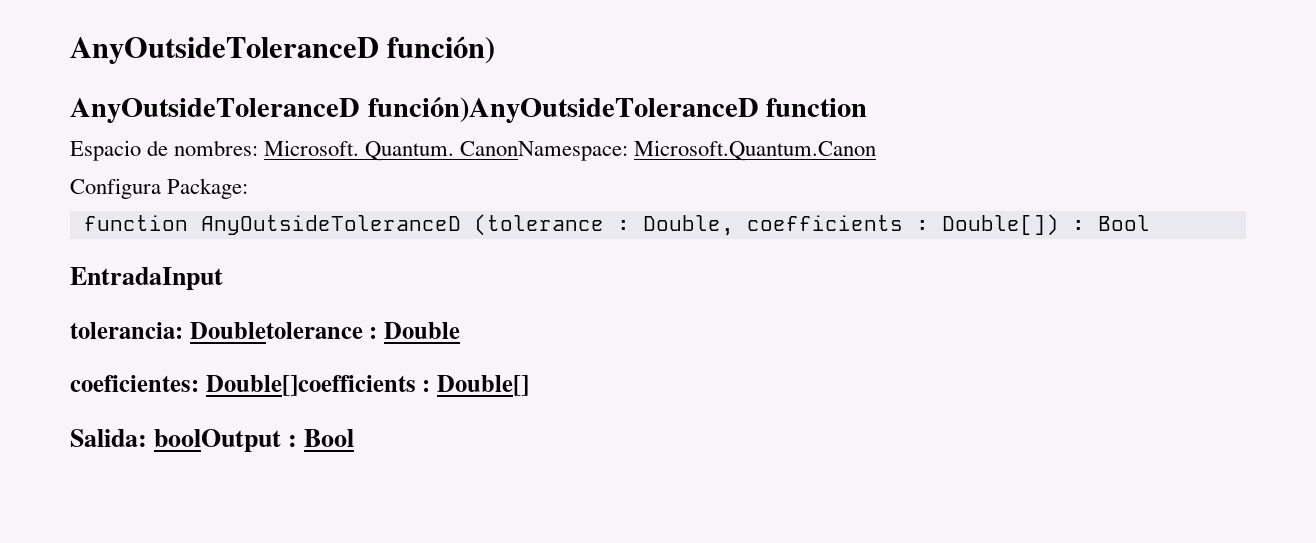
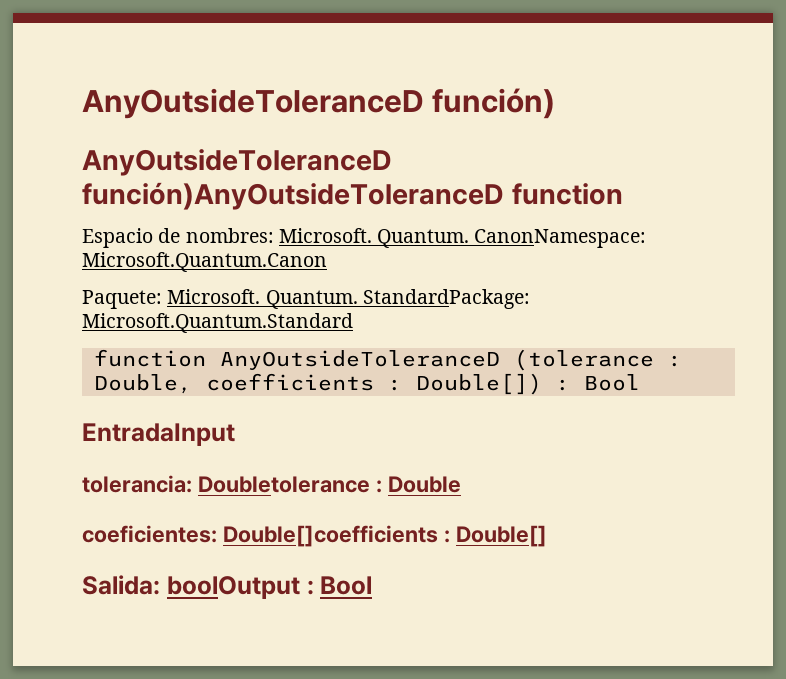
[70,178,249,199] Configura Package: -> [82,289,530,309] [82,313,353,333] Paquete: Microsoft. Quantum. StandardPackage: Microsoft.Quantum.Standard

